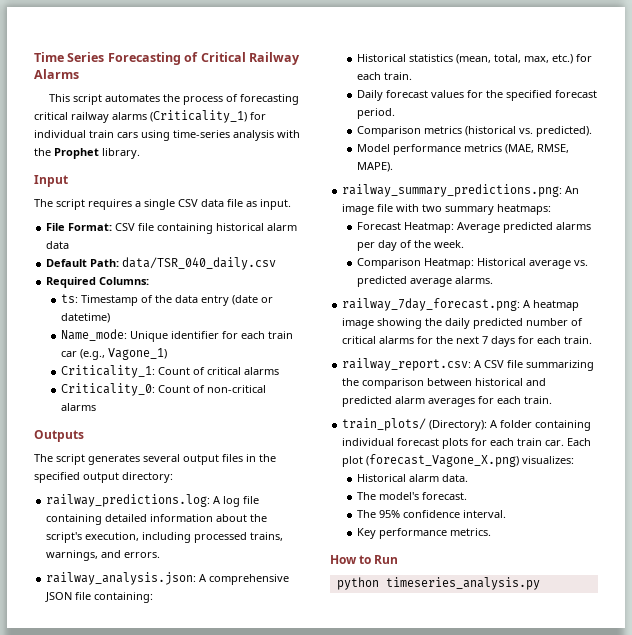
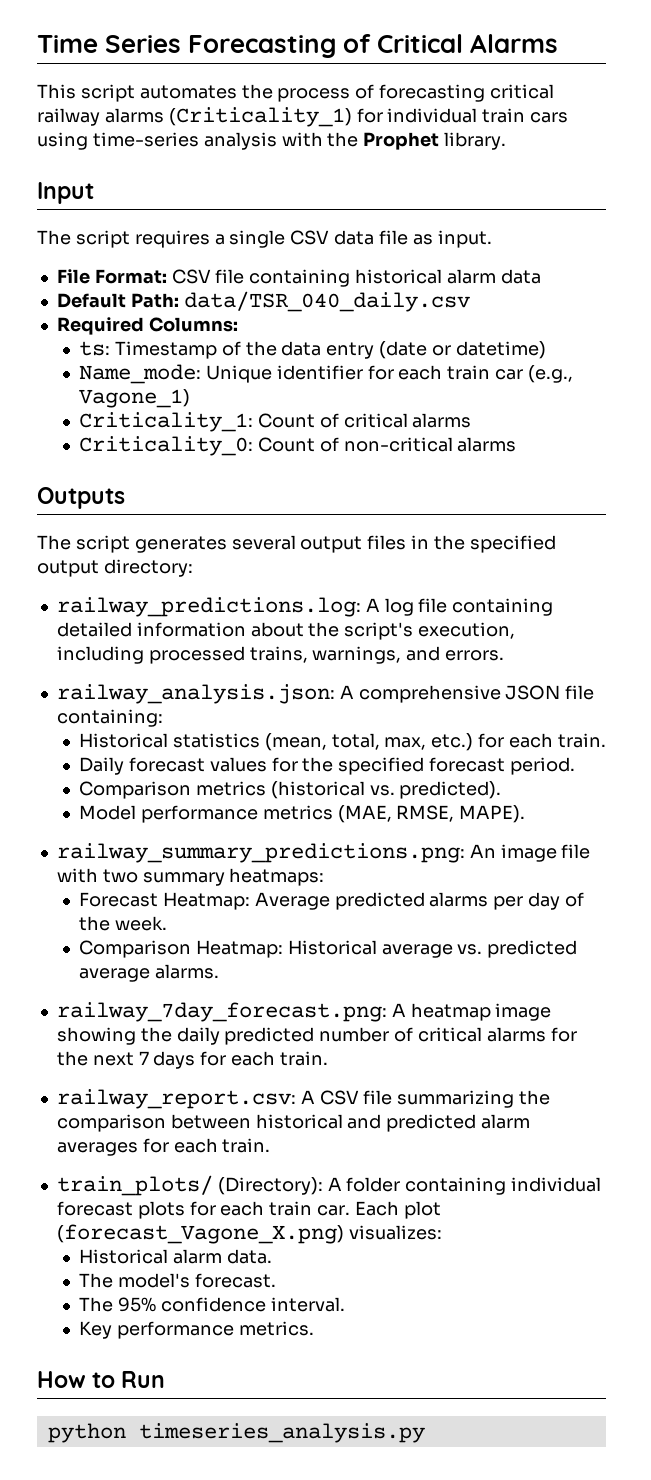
[248,52,300,65] Railway -> (464, 43) none

